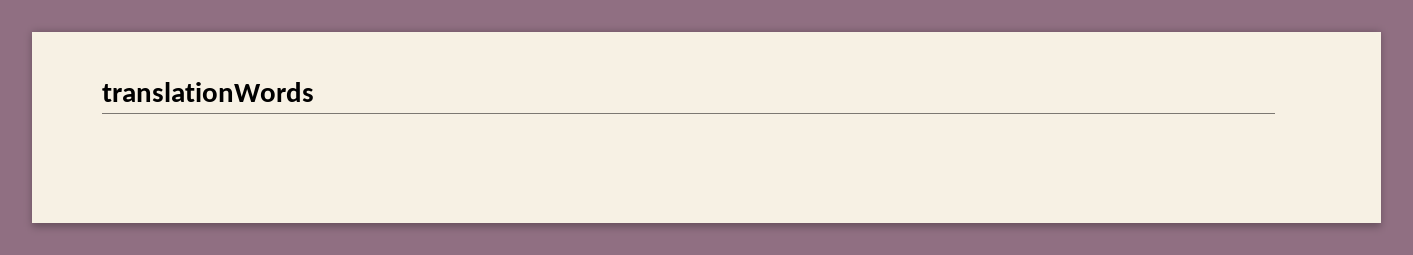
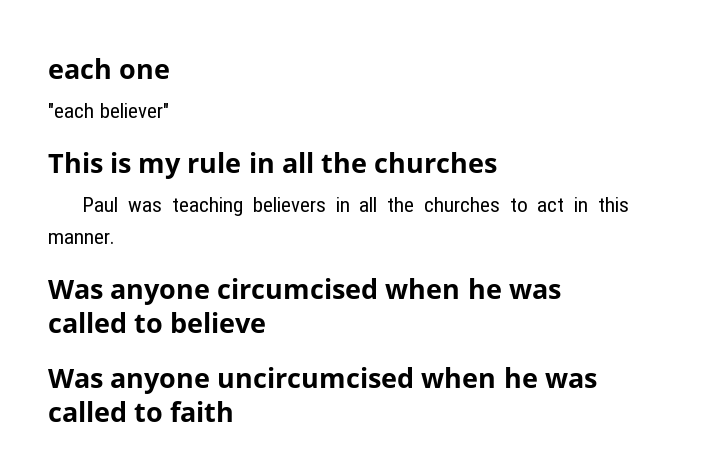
[102,82,314,102] translationWords -> [48,58,171,79] [48,103,169,118] [48,152,498,179] [82,197,629,216] [48,232,115,244] [48,278,561,305] [48,312,267,333] [48,367,597,394] [48,401,235,422] each one // "each believer" // This is my rule in all the churches // Paul was teaching believers in all the churches to act in this manner. // Was anyone circumcised when he was called to believe // Was anyone uncircumcised when he was called to faith

